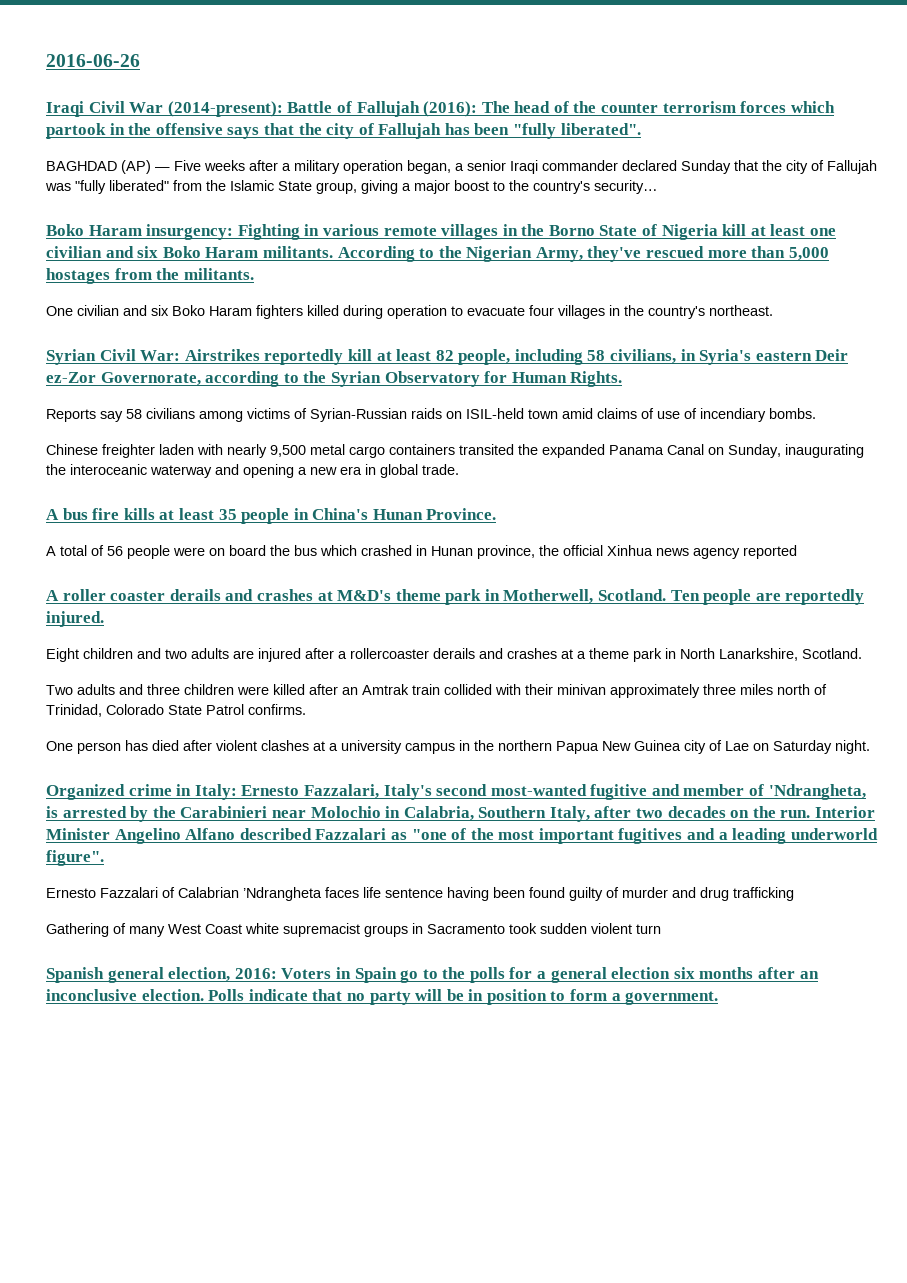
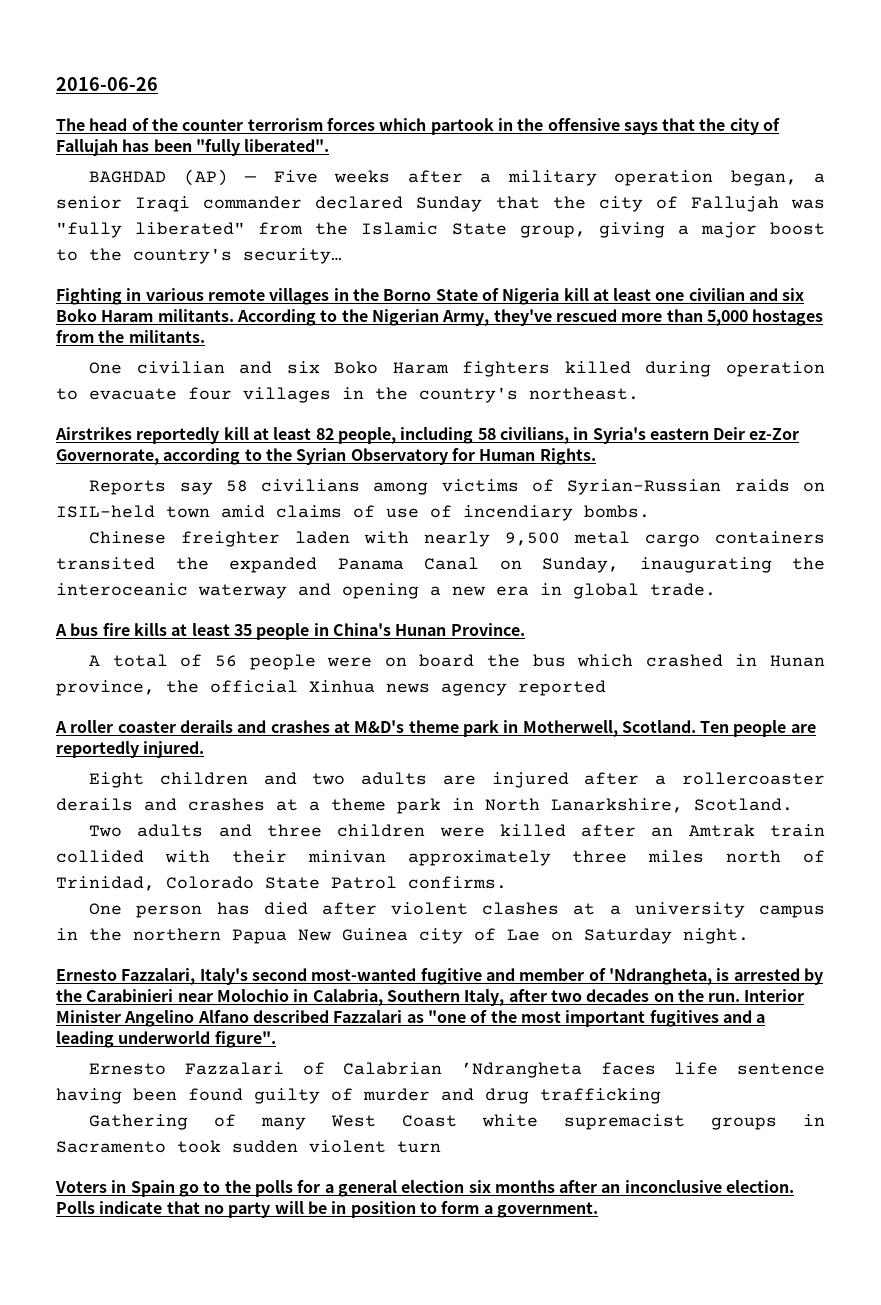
[46,101,478,117] Iraqi Civil War (2014-present): Battle of Fallujah (2016): -> (158, 84) none
[46,224,234,240] Boko Haram insurgency: -> (342, 256) none
[46,349,181,365] Syrian Civil War: -> (639, 393) none
[46,784,237,800] Organized crime in Italy: -> (749, 936) none
[46,967,277,983] Spanish general election, 2016: -> (441, 1147) none

